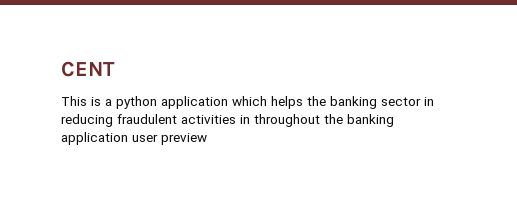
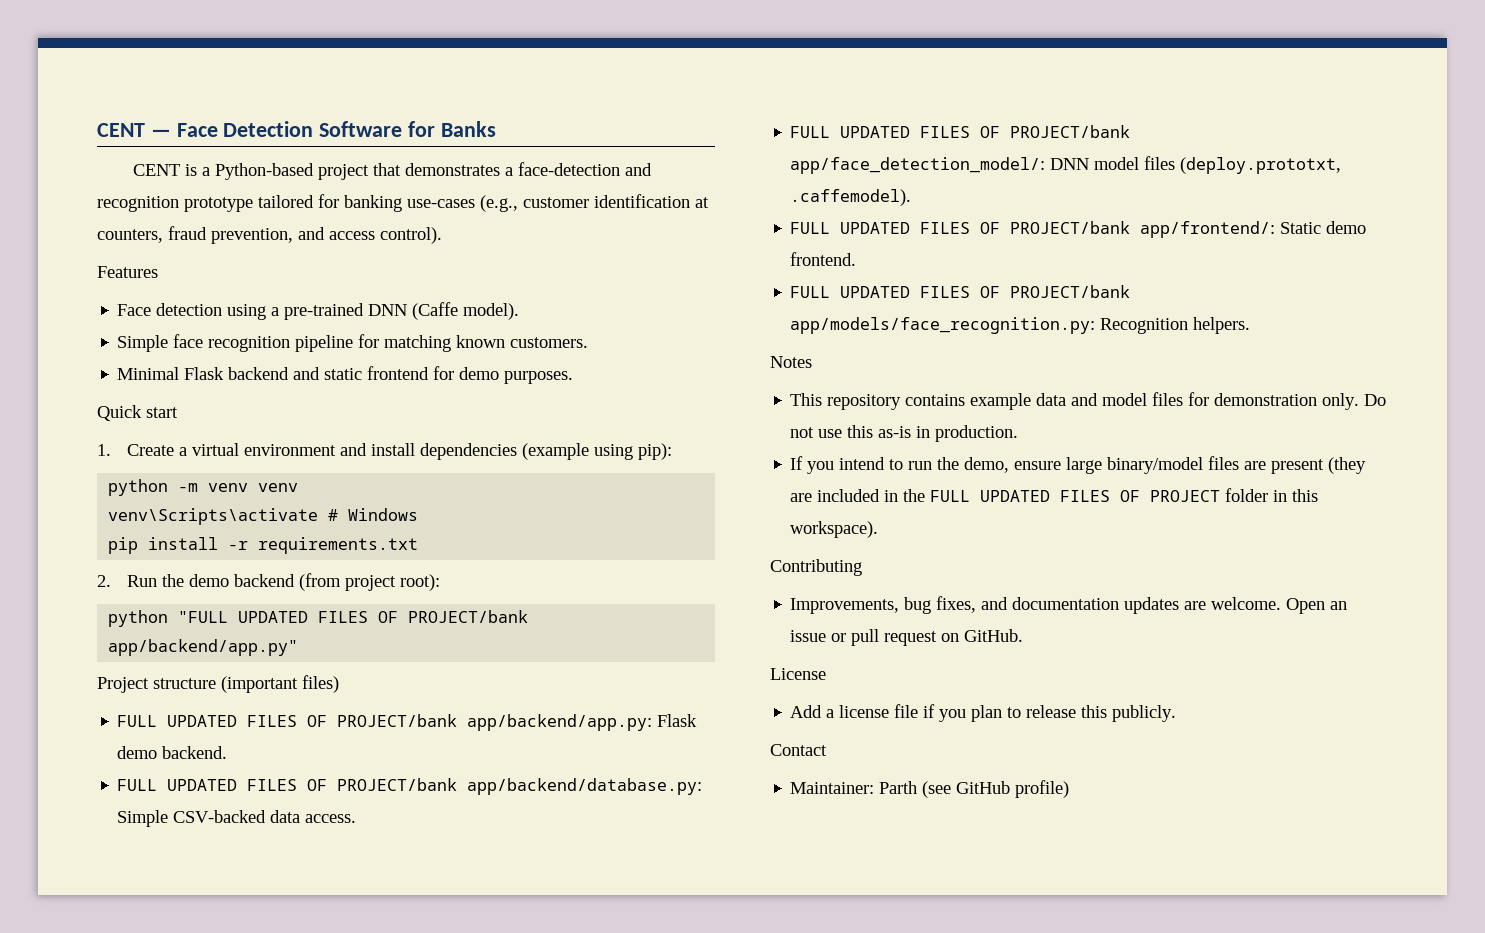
[61,61,115,77] [61,96,434,109] [61,114,394,127] [61,132,207,145] CENT // This is a python application which helps the banking sector in reducing fraudulent activities in throughout the banking application user preview -> [97,121,496,137] [132,162,652,180] [97,194,709,212] [97,226,442,244] [97,266,158,278] [117,302,520,320] [117,334,589,352] [117,366,574,384] [97,405,178,421] [97,443,672,460] [108,479,299,496] [108,508,419,525] [108,537,419,554] [97,573,440,591] [108,610,529,627] [108,639,299,656] [97,675,339,693] [117,714,698,731] [117,746,228,759] [117,778,703,795] [117,810,357,827] [790,125,1131,138] [790,156,1342,174] [790,189,912,206] [790,221,1367,238] [790,252,857,266] [790,285,1131,298] [790,317,1251,334] [770,356,812,368] [790,392,1387,410] [790,425,1019,442] [790,456,1367,474] [790,488,1319,502] [790,521,879,538] [770,559,862,576] [790,596,1348,614] [790,629,1024,646] [770,668,826,680] [790,704,1177,722] [770,744,827,756] [790,780,1070,798] CENT — Face Detection Software for Banks // CENT is a Python-based project that demonstrates a face-detection and recognition prototype tailored for banking use-cases (e.g., customer identification at counters, fraud prevention, and access control). // Features // Face detection using a pre-trained DNN (Caffe model). // Simple face recognition pipeline for matching known customers. // Minimal Flask backend and static frontend for demo purposes. // Quick start // 1. Create a virtual environment and install dependencies (example using pip): // python -m venv venv // venv\Scripts\activate # Windows // pip install -r requirements.txt // 2. Run the demo backend (from project root): // python "FULL UPDATED FILES OF PROJECT/bank app/backend/app.py" // Project structure (important files) // FULL UPDATED FILES OF PROJECT/bank app/backend/app.py: Flask demo backend. // FULL UPDATED FILES OF PROJECT/bank app/backend/database.py: Simple CSV-backed data access. // FULL UPDATED FILES OF PROJECT/bank app/face_detection_model/: DNN model files (deploy.prototxt, .caffemodel). // FULL UPDATED FILES OF PROJECT/bank app/frontend/: Static demo frontend. // FULL UPDATED FILES OF PROJECT/bank app/models/face_recognition.py: Recognition helpers. // Notes // This repository contains example data and model files for demonstration only. Do not use this as-is in production. // If you intend to run the demo, ensure large binary/model files are present (they are included in the FULL UPDATED FILES OF PROJECT folder in this workspace). // Contributing // Improvements, bug fixes, and documentation updates are welcome. Open an issue or pull request on GitHub. // License // Add a license file if you plan to release this publicly. // Contact // Maintainer: Parth (see GitHub profile)

